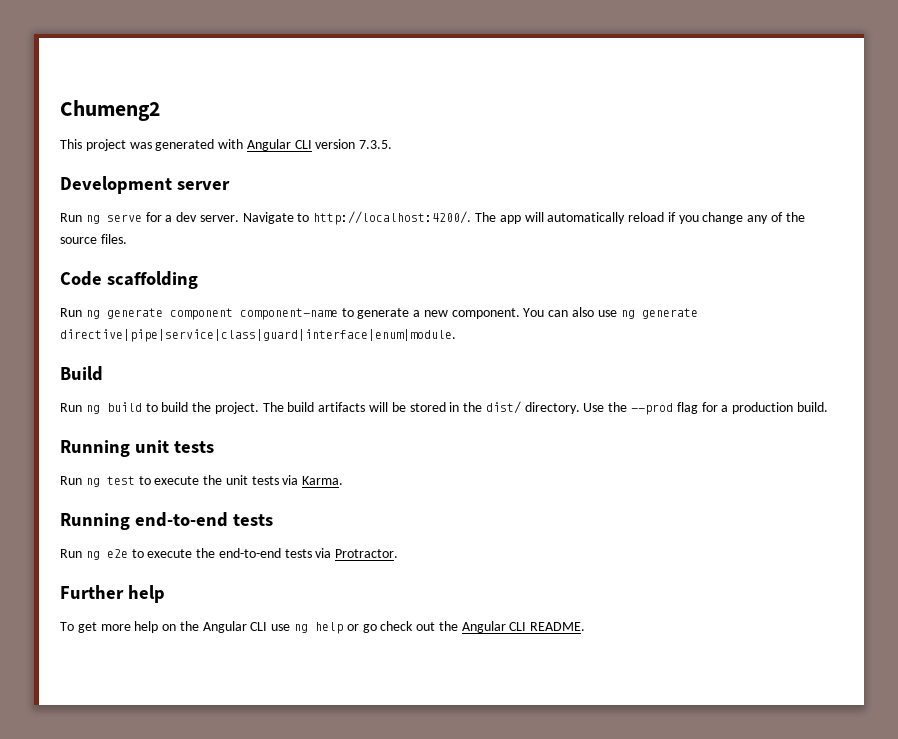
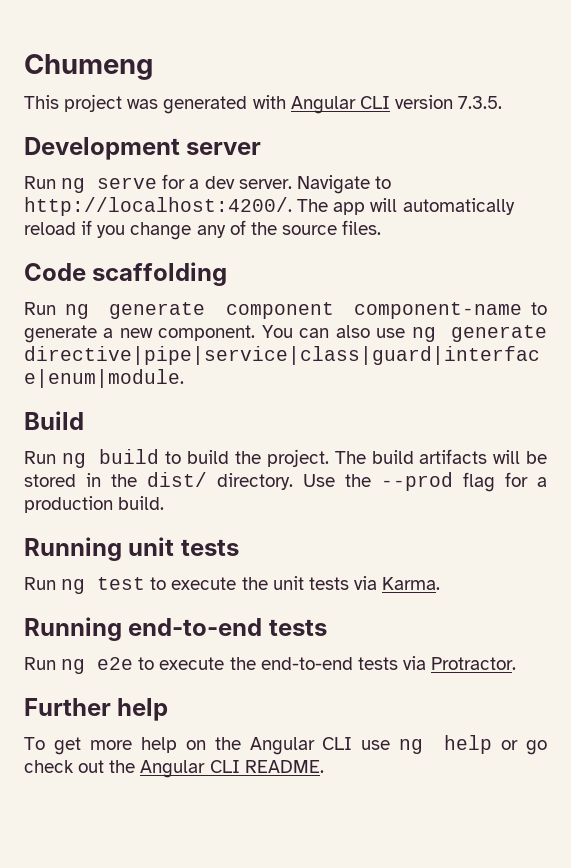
[60,100,160,121] Chumeng2 -> [24,54,153,80] Chumeng

